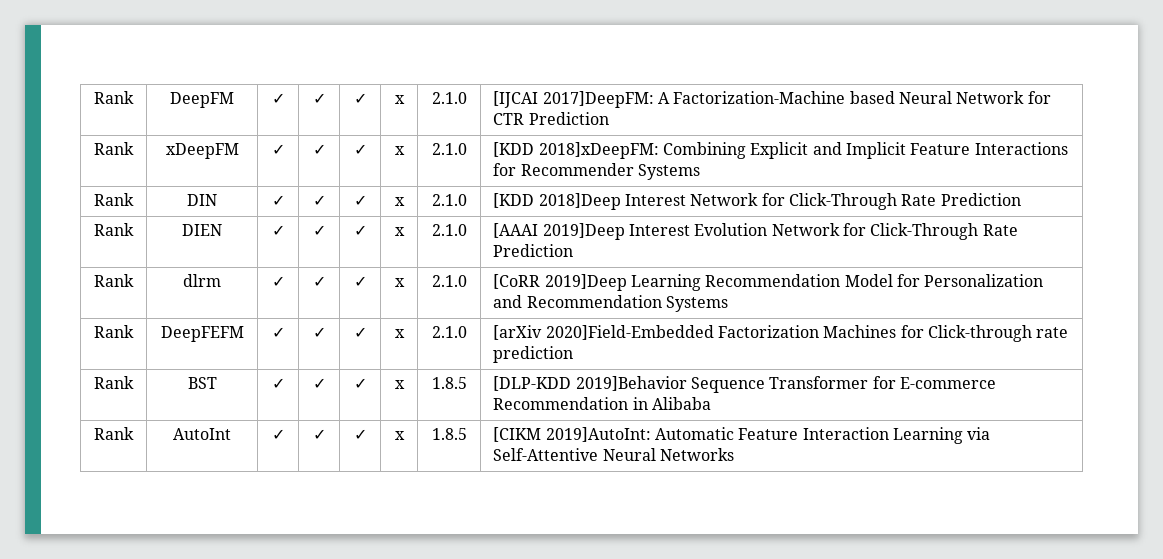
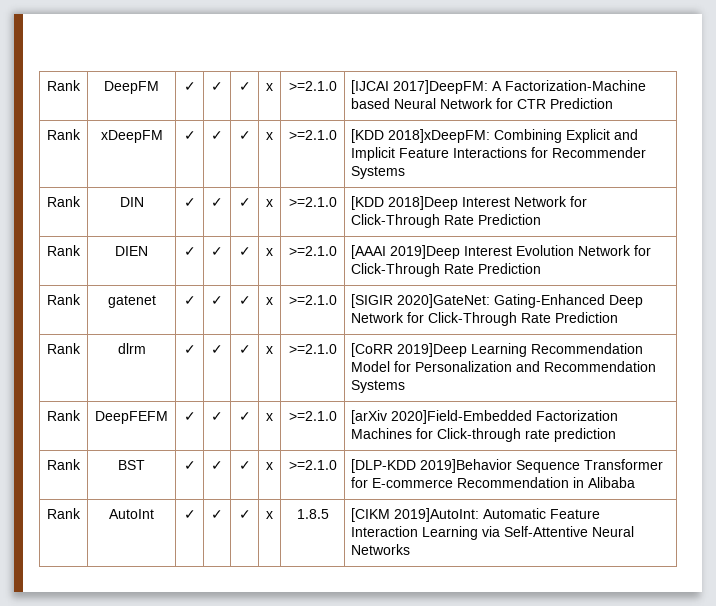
[431,92,467,104] 2.1.0 -> [288,81,337,91] >=2.1.0
[431,143,467,155] 2.1.0 -> [288,130,337,140] >=2.1.0
[431,194,467,206] 2.1.0 -> [288,197,337,207] >=2.1.0
[431,224,467,236] 2.1.0 -> [288,246,337,256] >=2.1.0
(574, 250) none -> [47,294,81,305] [107,295,156,308] [183,296,196,305] [211,296,223,305] [238,296,251,305] [266,297,273,305] [288,295,337,305] [351,294,644,308] [351,312,619,326] // Rank | gatenet | ✓ | ✓ | ✓ | x | >=2.1.0 | [SIGIR 2020]GateNet: Gating-Enhanced Deep Network for Click-Through Rate Prediction
[431,275,467,287] 2.1.0 -> [288,344,337,354] >=2.1.0
[431,326,467,338] 2.1.0 -> [288,411,337,421] >=2.1.0
[431,377,467,389] 1.8.5 -> [288,460,337,470] >=2.1.0

